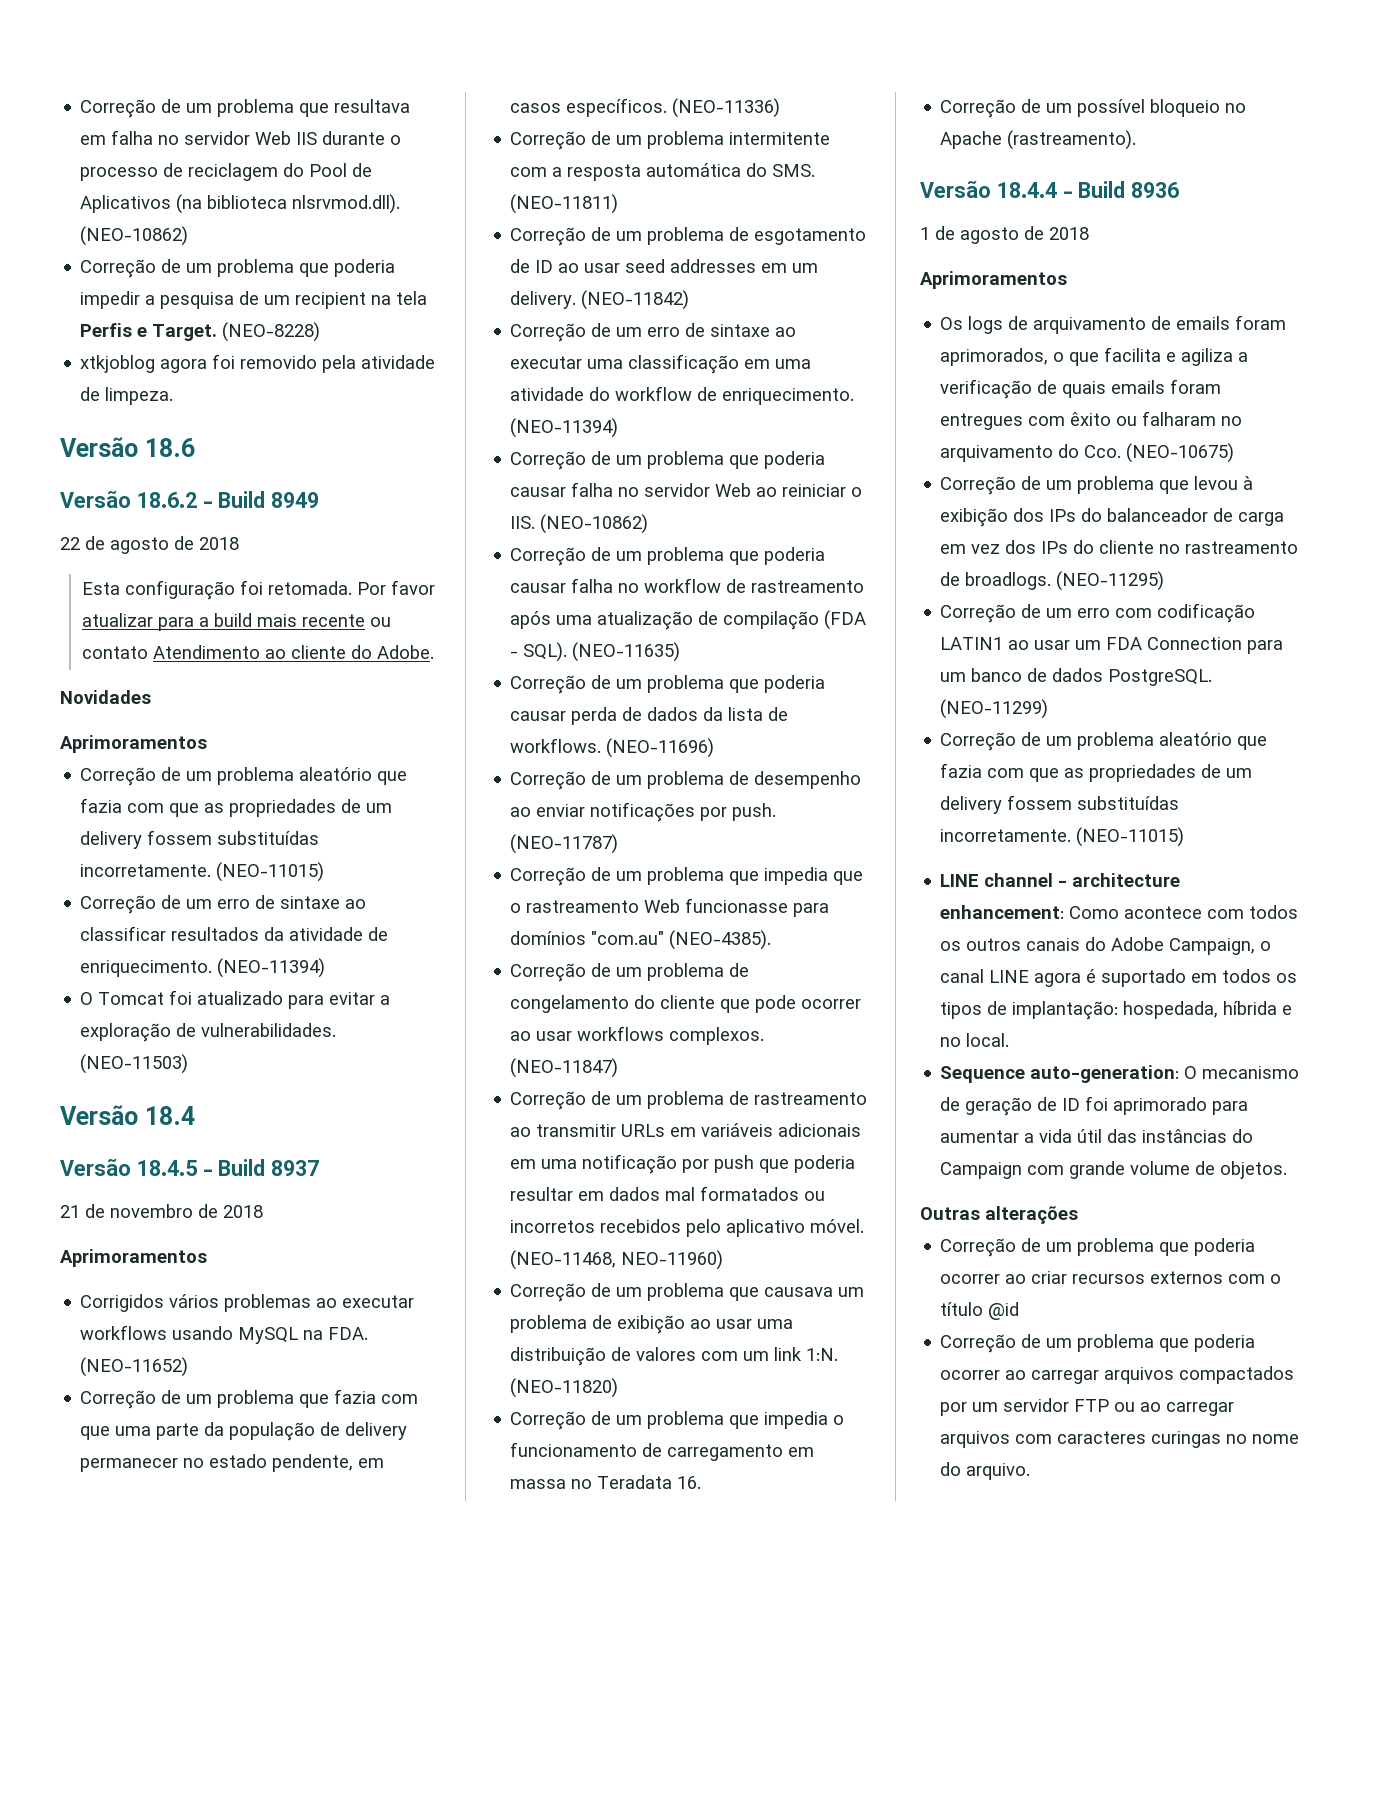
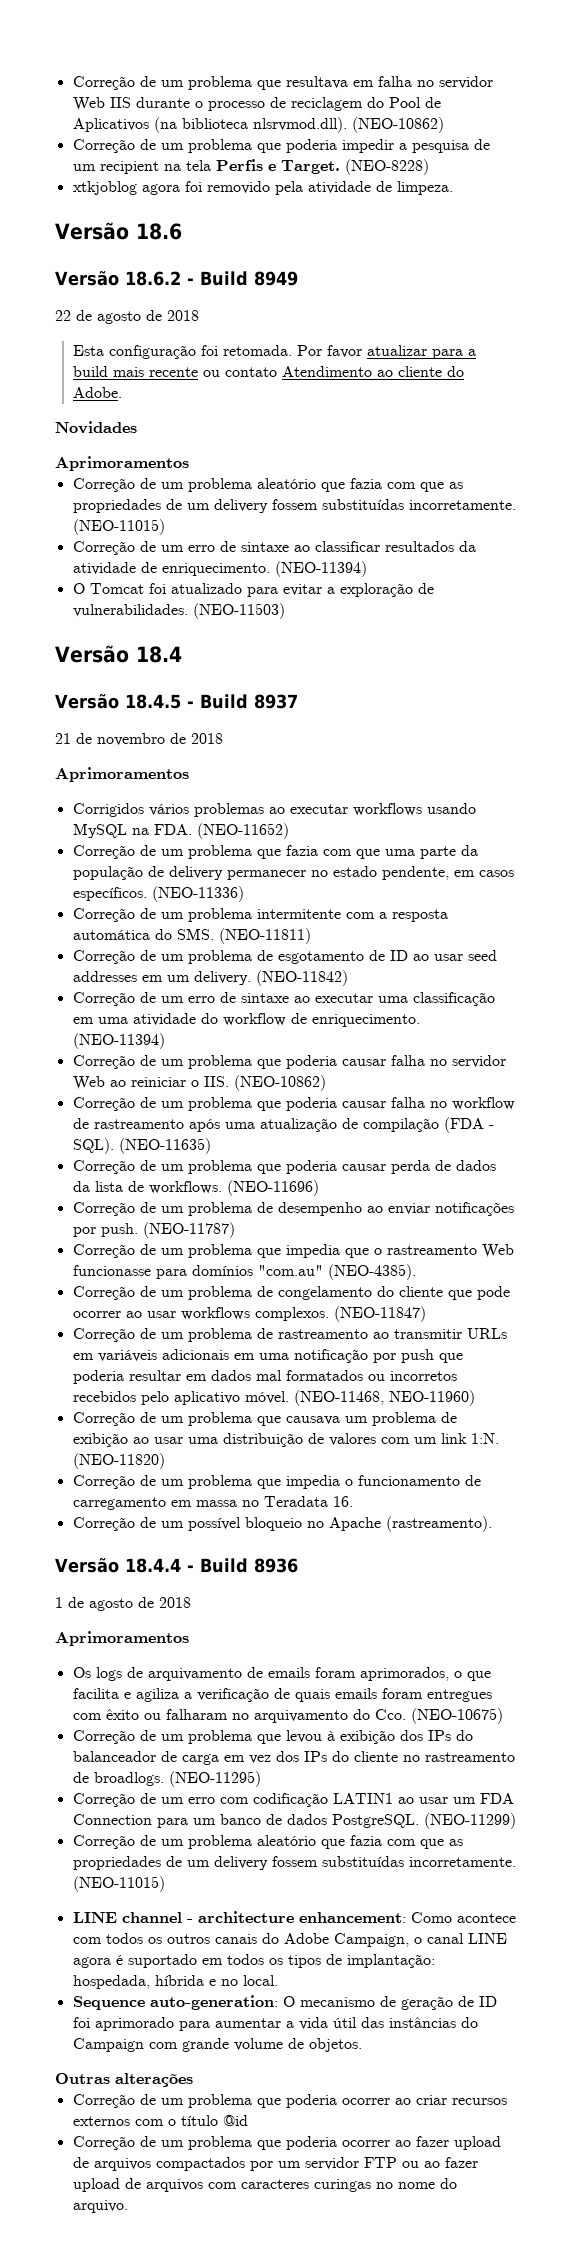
[1031,1370,1100,1384] carregar -> [415,2136,501,2150] [72,2157,89,2168] fazer upload de
[1166,1402,1235,1416] carregar -> [444,2157,478,2168] [72,2178,141,2192] fazer upload de

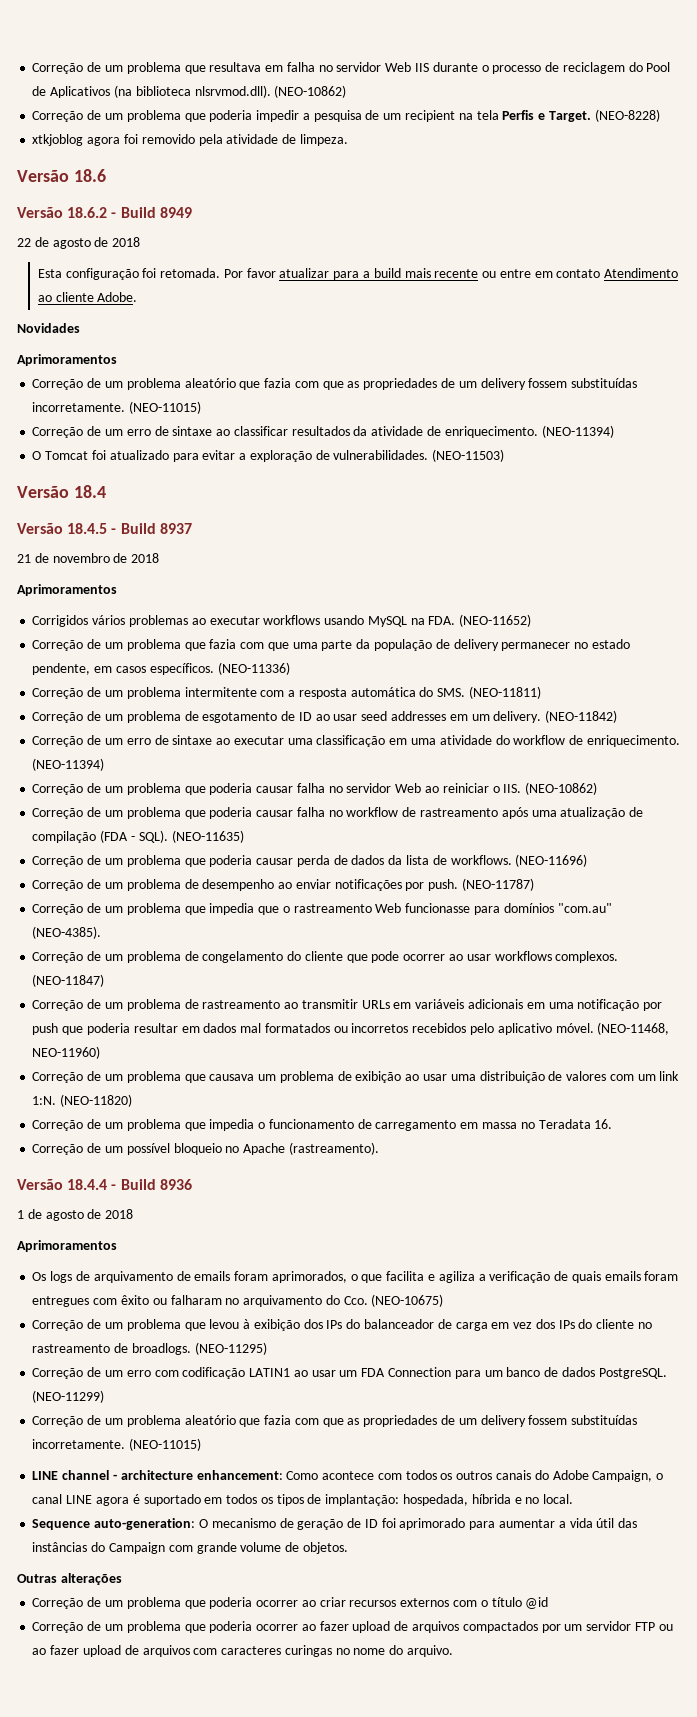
(221, 373) none -> [499,269,553,278] entre em
[447,366,465,377] do -> (94, 297) none

